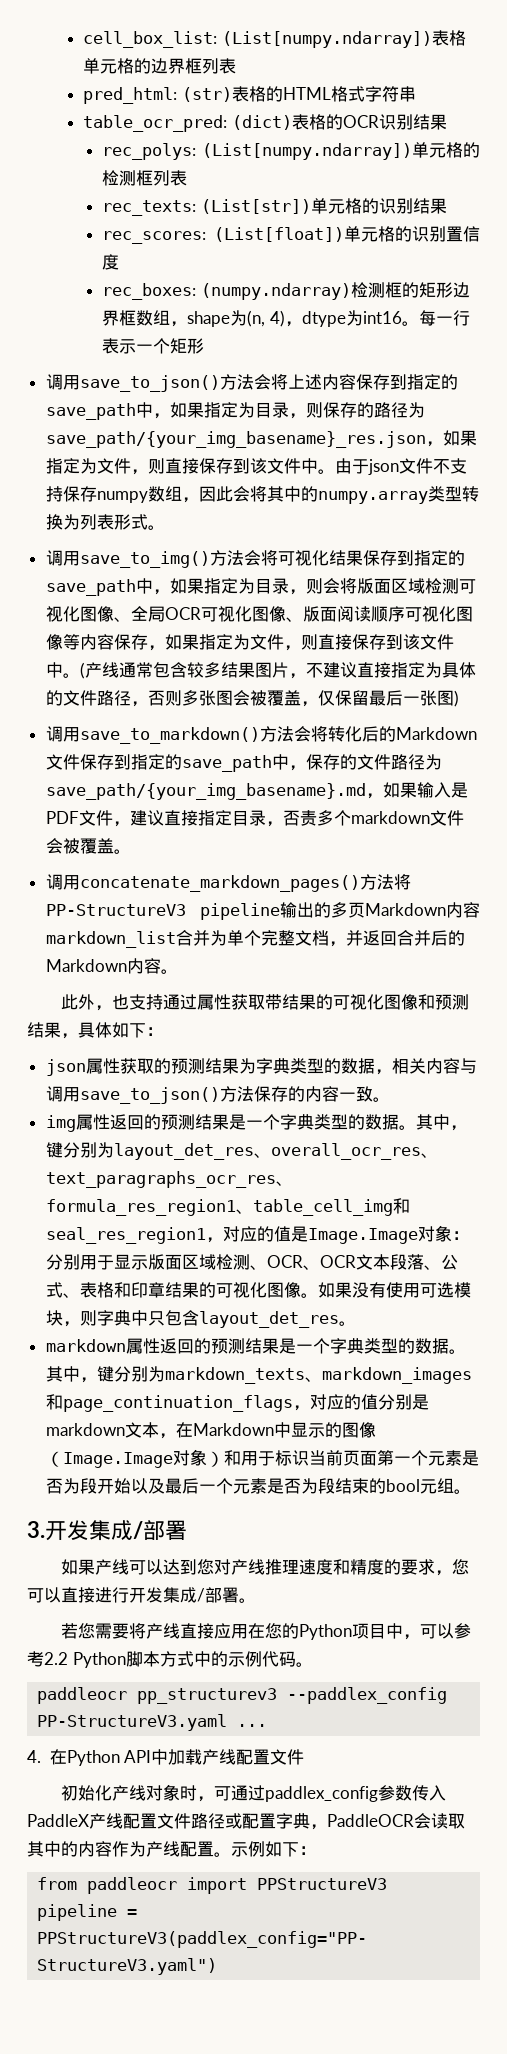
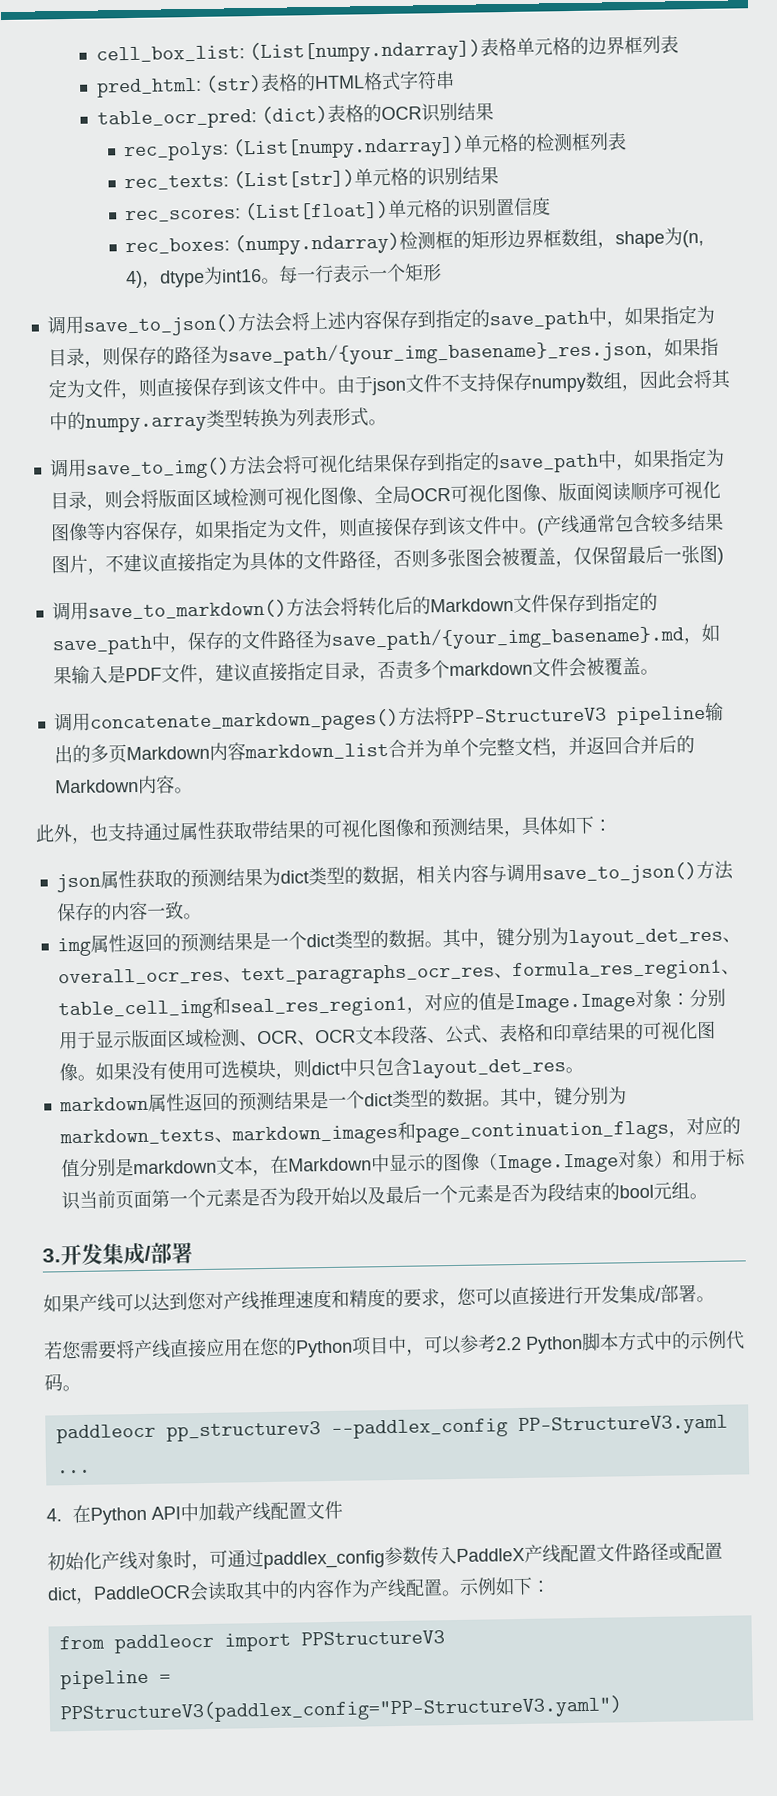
[255,1058,290,1074] 字典 -> [279,870,309,884] dict
[279,1114,314,1130] 字典 -> [305,933,335,948] dict
[96,1310,131,1326] 字典 -> [310,1061,340,1076] dict
[329,1338,364,1354] 字典 -> [363,1092,393,1107] dict
[276,1813,310,1829] 字典 -> [47,1587,77,1601] dict

